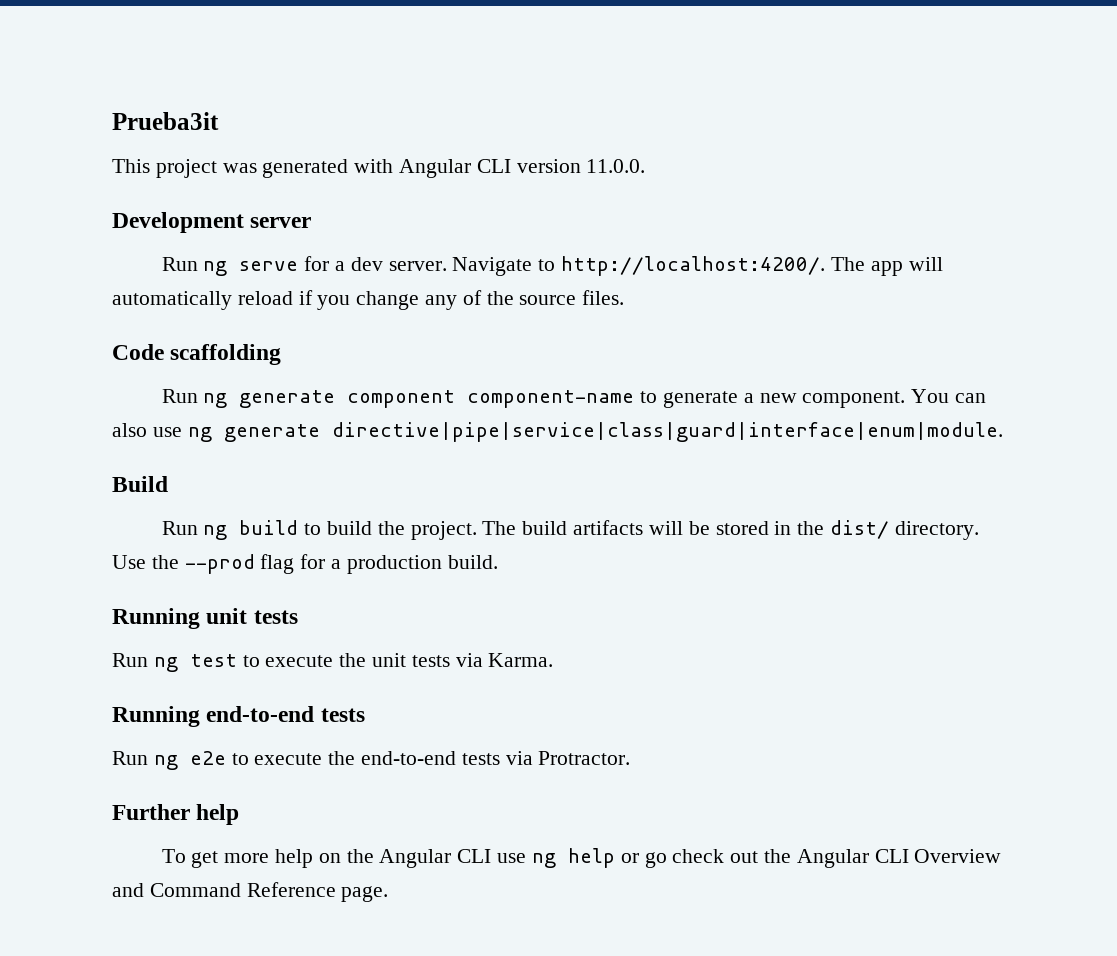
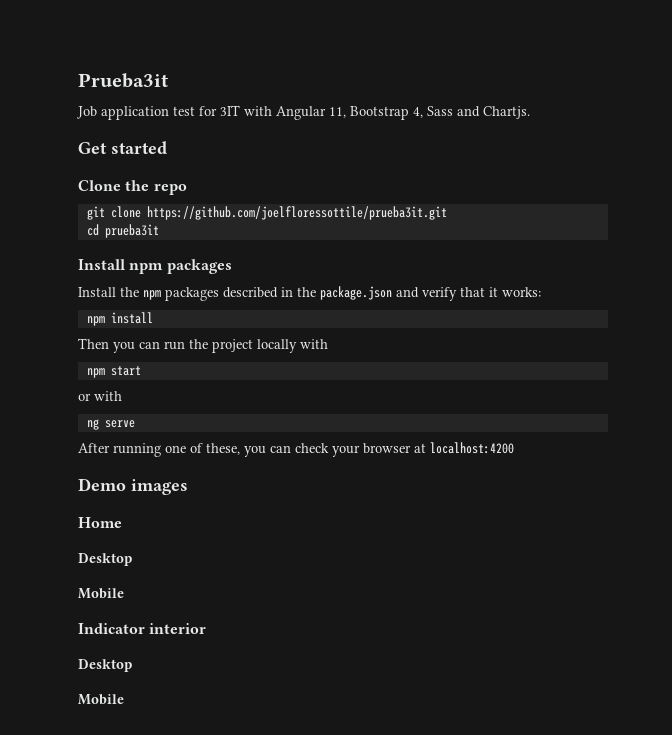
[112,159,646,178] [112,212,312,233] [161,256,943,276] [112,290,625,310] [112,344,282,365] [161,389,987,408] [112,422,1003,442] [112,476,168,492] [161,520,979,540] [112,554,498,574] [112,608,298,629] [112,653,554,672] [112,706,365,727] [112,751,631,770] [112,804,240,825] [161,848,1002,868] [112,882,389,902] This project was generated with Angular CLI version 11.0.0. // Development server // Run ng serve for a dev server. Navigate to http://localhost:4200/. The app will automatically reload if you change any of the source files. // Code scaffolding // Run ng generate component component-name to generate a new component. You can also use ng generate directive|pipe|service|class|guard|interface|enum|module. // Build // Run ng build to build the project. The build artifacts will be stored in the dist/ directory. Use the --prod flag for a production build. // Running unit tests // Run ng test to execute the unit tests via Karma. // Running end-to-end tests // Run ng e2e to execute the end-to-end tests via Protractor. // Further help // To get more help on the Angular CLI use ng help or go check out the Angular CLI Overview and Command Reference page. -> [77,105,530,120] [78,141,167,154] [78,180,187,195] [86,206,447,220] [86,224,159,238] [78,259,232,274] [78,286,541,301] [86,312,153,326] [78,338,328,353] [86,366,141,378] [78,391,122,401] [86,419,135,430] [78,442,514,457] [78,478,188,495] [78,517,122,528] [78,553,132,566] [78,588,124,599] [78,623,207,634] [78,659,132,672] [78,694,124,705] Job application test for 3IT with Angular 11, Bootstrap 4, Sass and Chartjs. // Get started // Clone the repo // git clone https://github.com/joelfloressottile/prueba3it.git // cd prueba3it // Install npm packages // Install the npm packages described in the package.json and verify that it works: // npm install // Then you can run the project locally with // npm start // or with // ng serve // After running one of these, you can check your browser at localhost:4200 // Demo images // Home // Desktop // Mobile // Indicator interior // Desktop // Mobile

